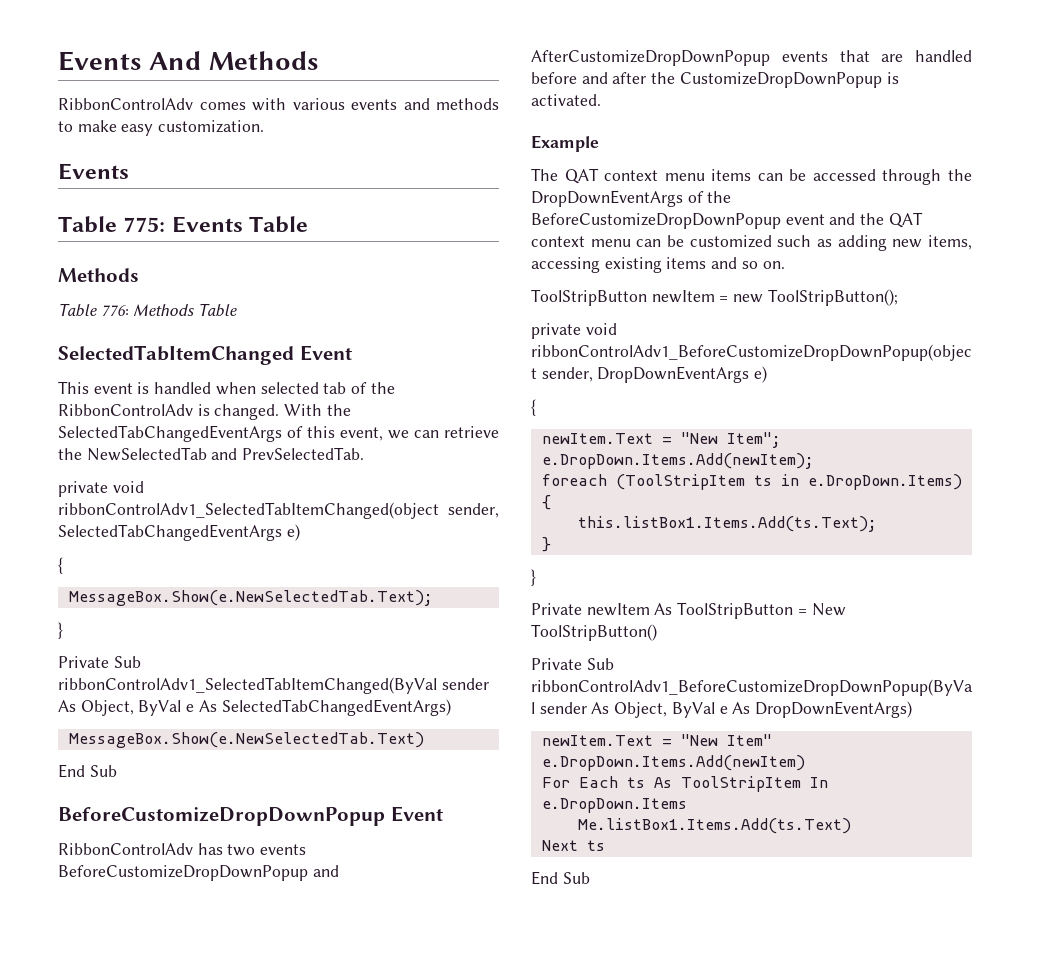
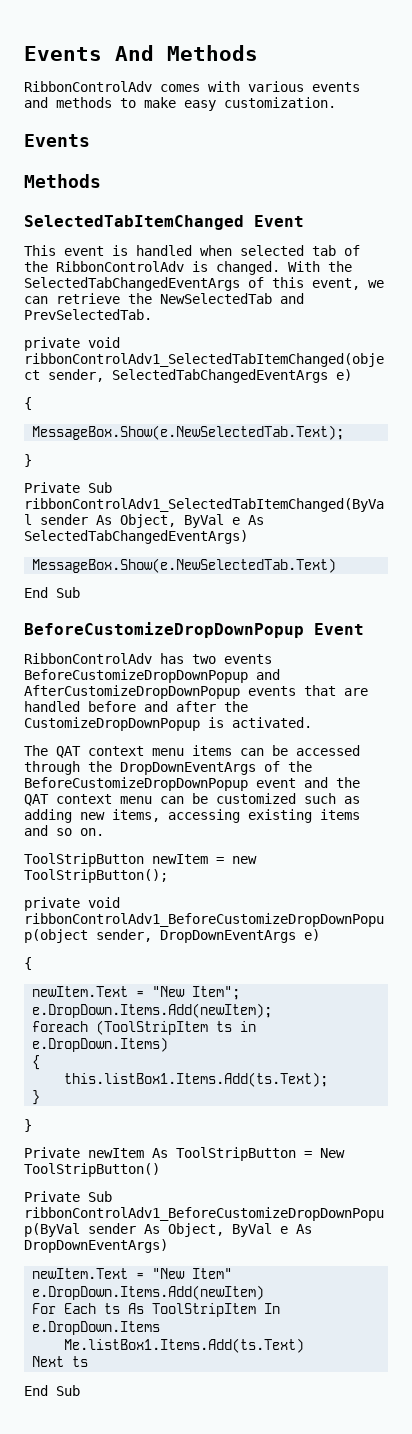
[58,216,309,233] [58,268,139,282] [58,303,238,317] Table 775: Events Table // Methods // Table 776: Methods Table -> [24,174,101,188] Methods
[531,135,599,152] // Example -> (312, 722) none

